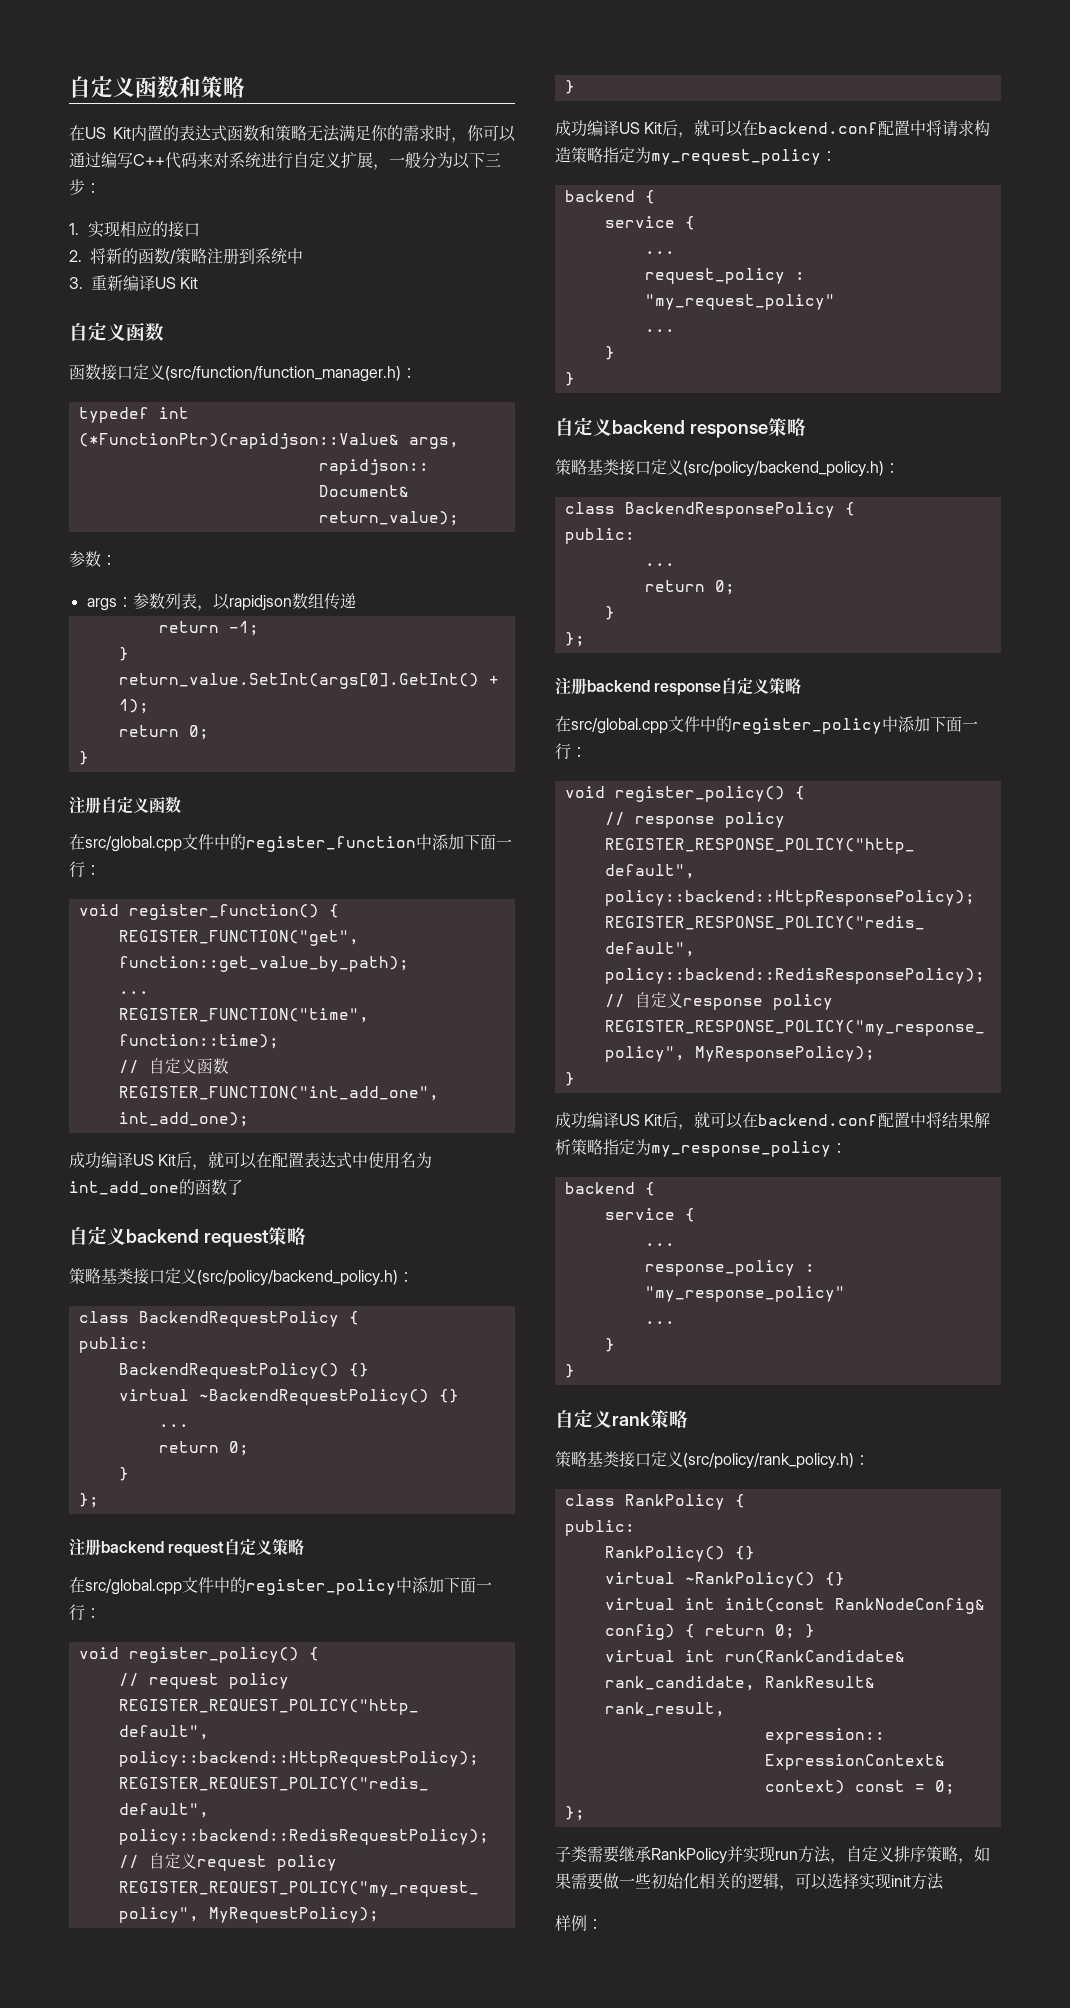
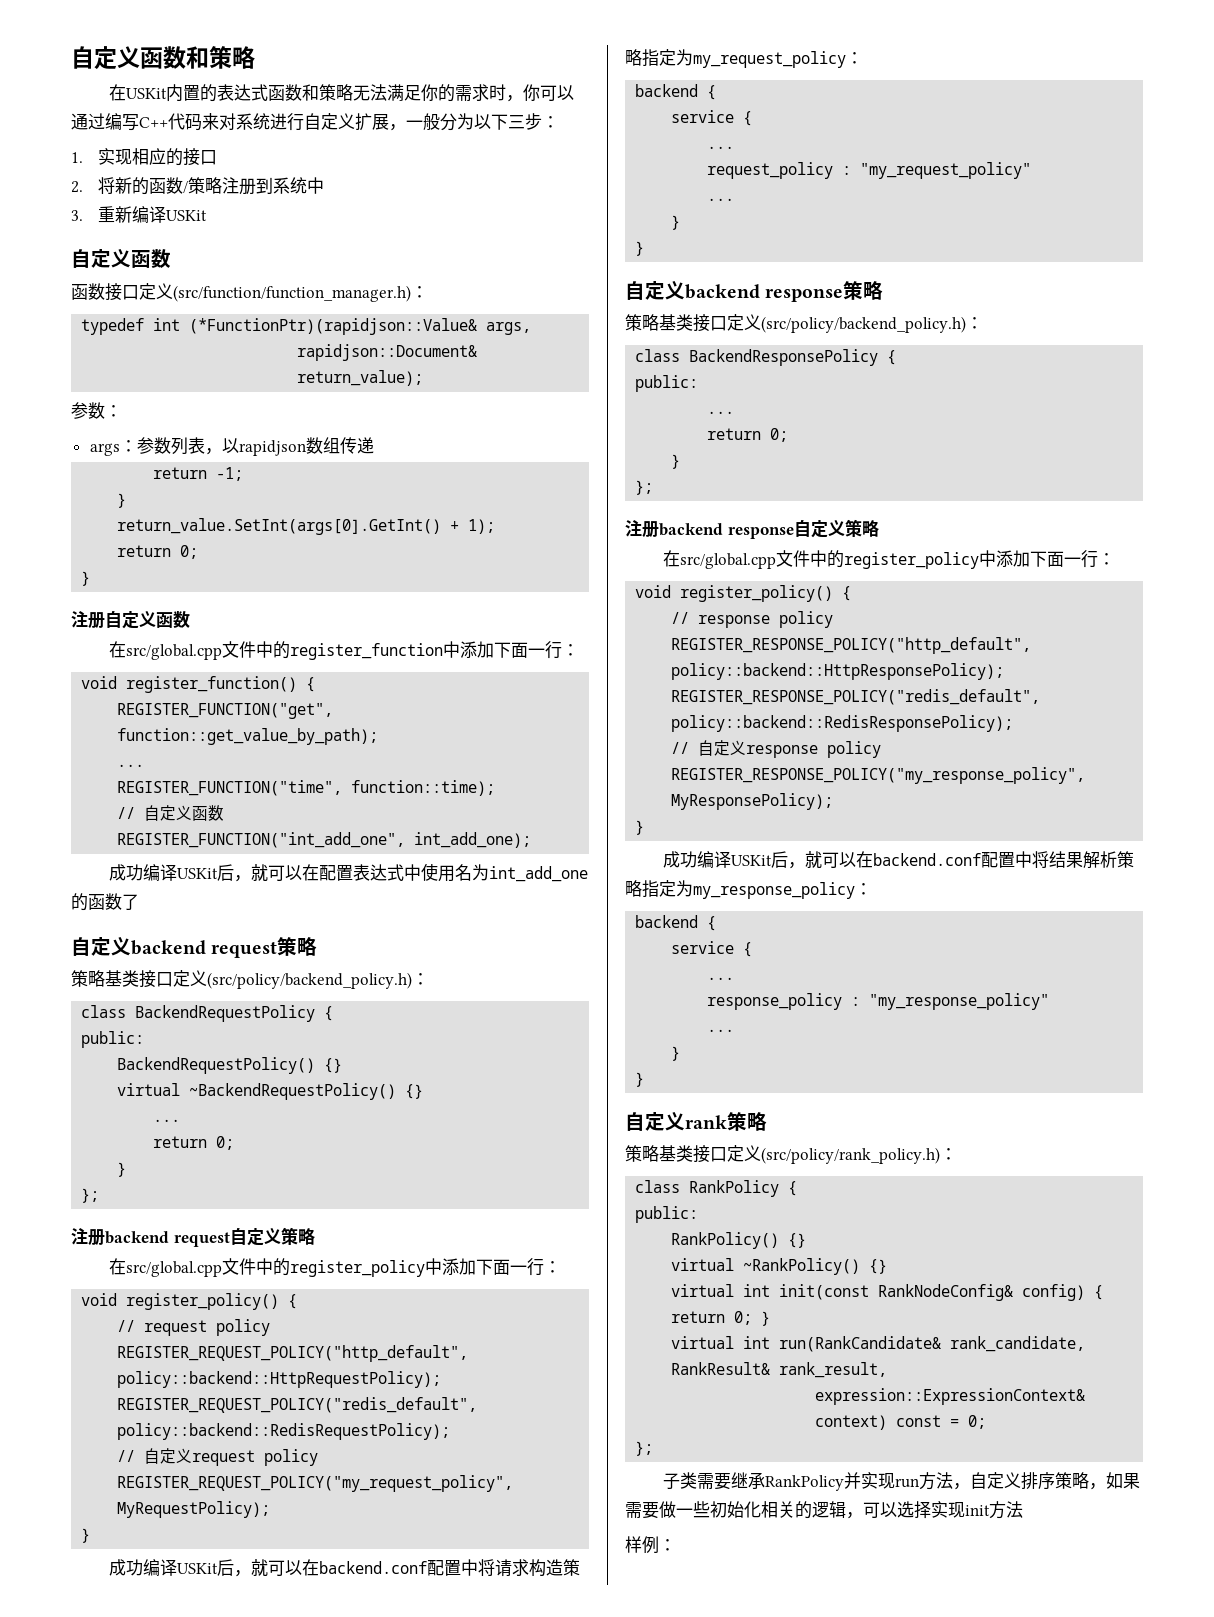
[85,127,131,139] US Kit -> [126,88,168,99] USKit
[155,277,199,289] US Kit -> [165,210,207,221] USKit
[133,1154,177,1166] US Kit -> [177,868,219,879] USKit
[619,122,663,134] US Kit -> [177,1563,219,1574] USKit
[619,1114,663,1126] US Kit -> [731,855,773,866] USKit

